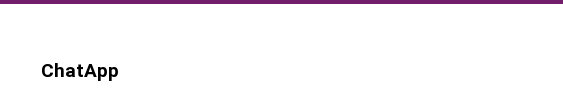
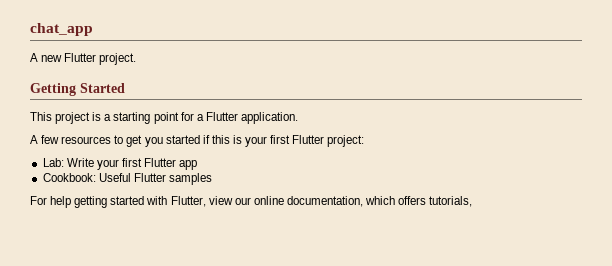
[41,63,119,81] ChatApp -> [30,23,93,36] [30,53,137,65] [30,83,125,96] [30,112,298,124] [30,135,365,147] [42,158,198,170] [42,173,212,185] [30,196,473,208] chat_app // A new Flutter project. // Getting Started // This project is a starting point for a Flutter application. // A few resources to get you started if this is your first Flutter project: // Lab: Write your first Flutter app // Cookbook: Useful Flutter samples // For help getting started with Flutter, view our online documentation, which offers tutorials,

